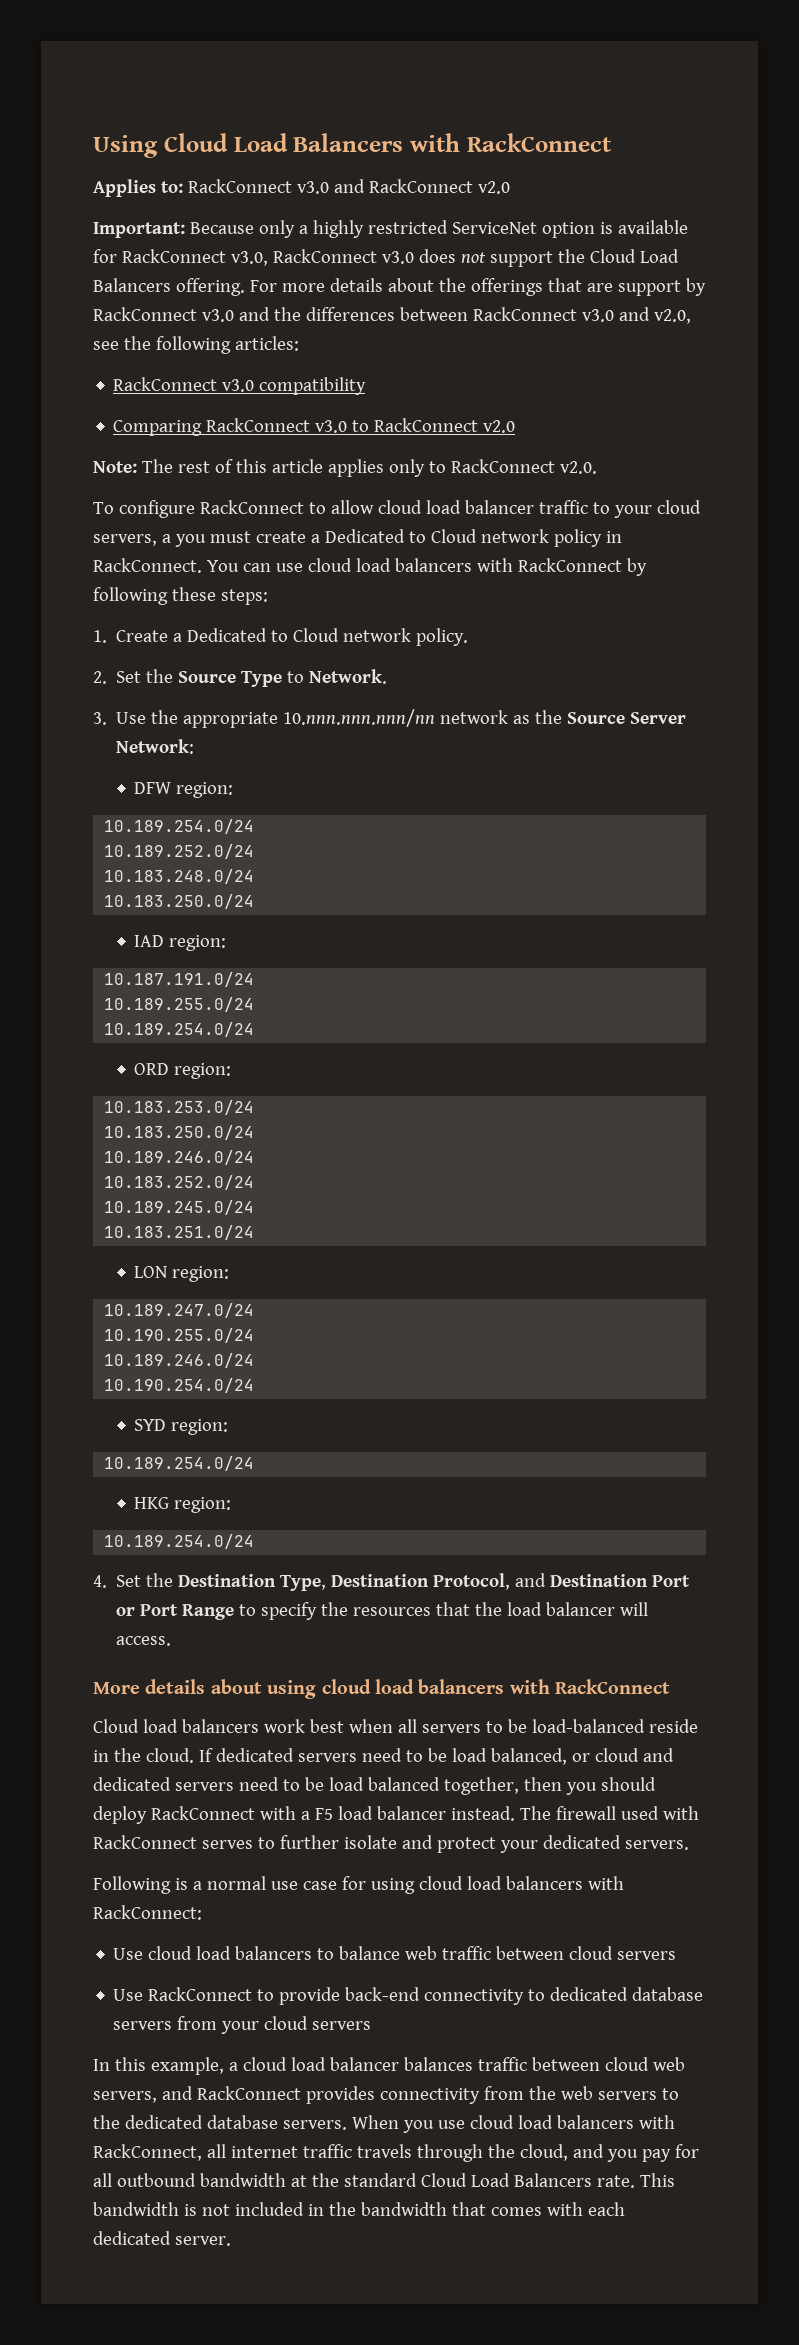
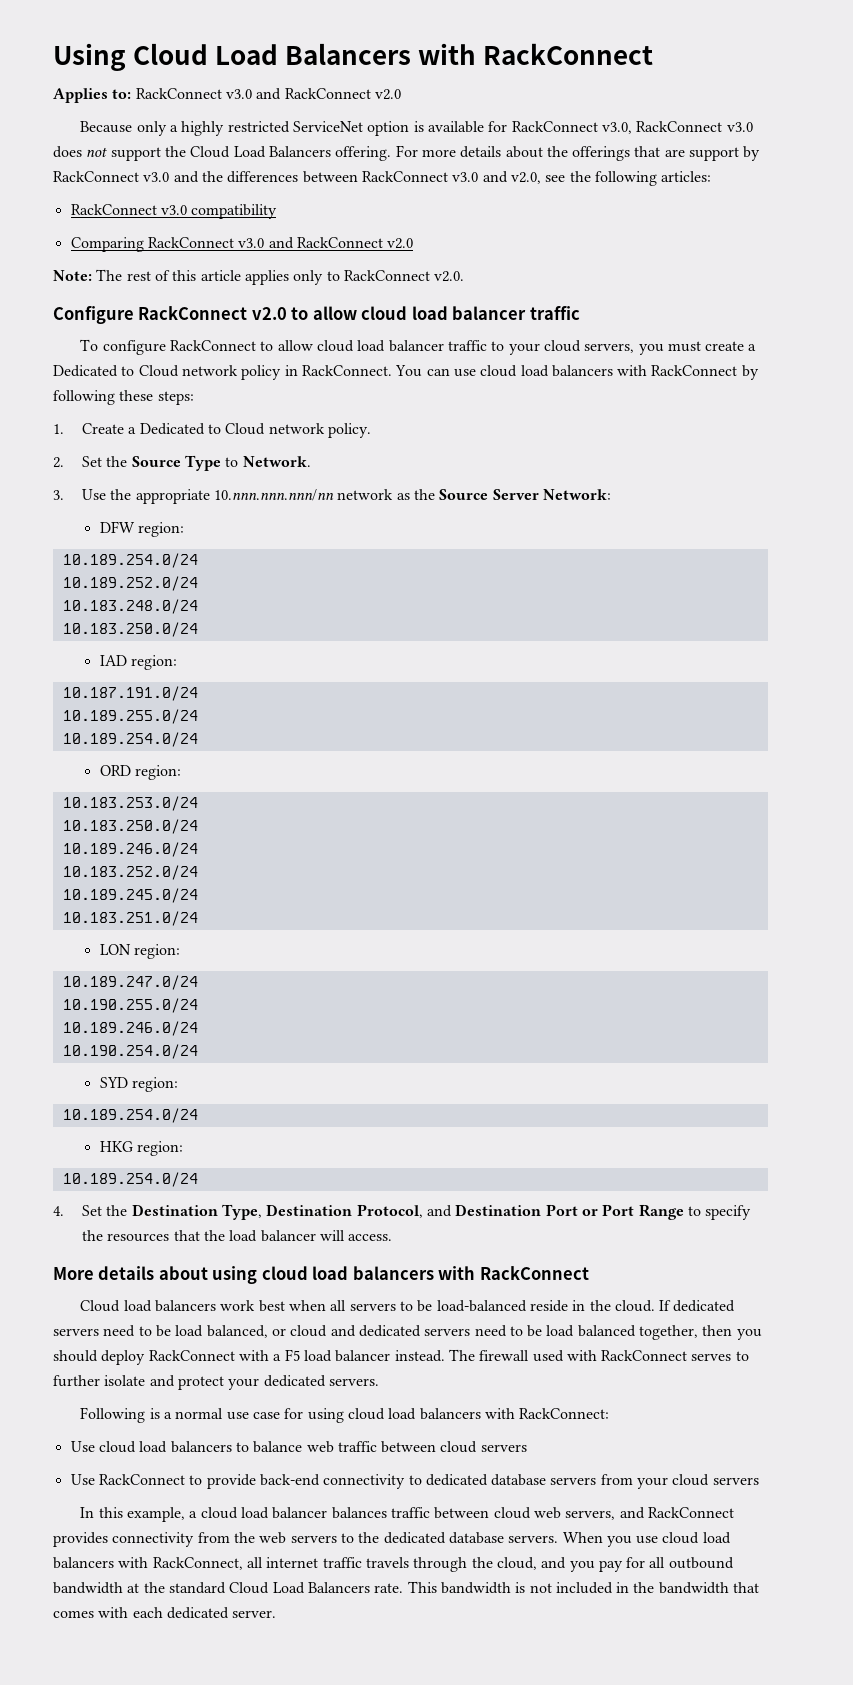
[93,222,185,238] Important: -> (401, 94) none
[352,420,370,432] to -> [268,237,294,249] and
(597, 467) none -> [53,306,580,324] // Configure RackConnect v2.0 to allow cloud load balancer traffic
[161,534,171,543] a -> (635, 348) none

